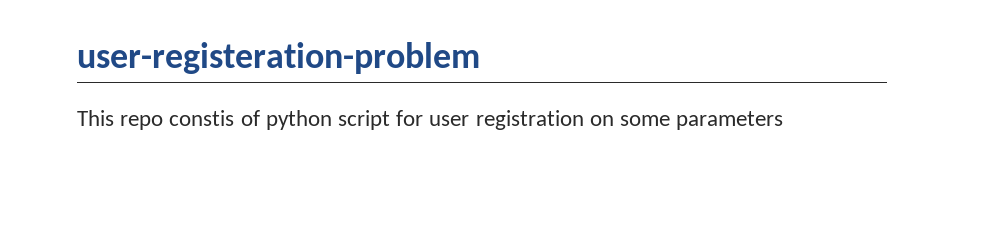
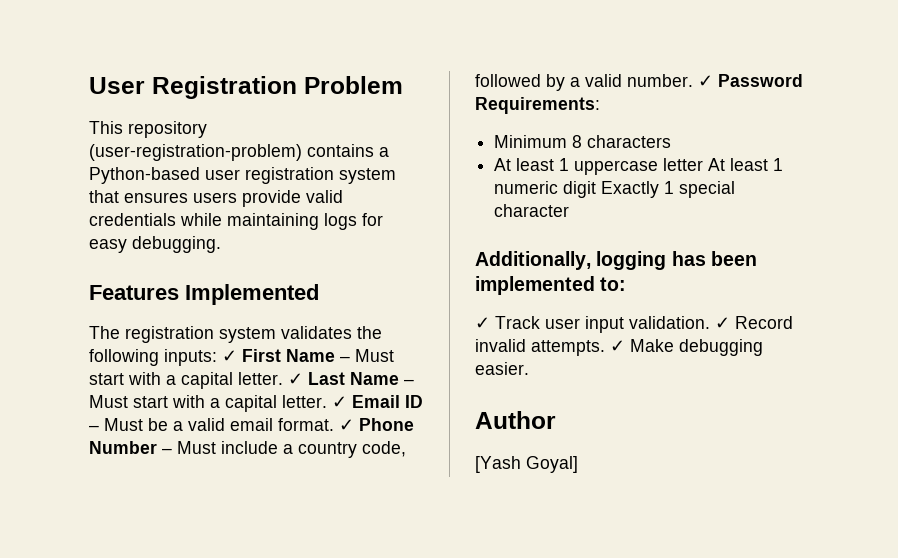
[77,42,480,74] [77,110,784,130] user-registeration-problem // This repo constis of python script for user registration on some parameters -> [89,76,403,99] [89,121,207,138] [89,144,389,161] [89,167,396,184] [89,190,343,207] [89,213,383,230] [89,236,221,253] [89,284,319,305] [89,326,382,343] [89,349,394,366] [89,372,414,389] [89,395,423,412] [89,418,414,431] [89,441,406,458] [475,74,803,91] [475,97,600,114] [494,135,672,148] [494,158,784,175] [494,181,736,198] [494,204,570,217] [475,251,757,270] [475,276,627,295] [475,316,793,333] [475,339,763,356] [475,362,529,375] [475,411,556,429] [475,456,578,473] User Registration Problem // This repository (user-registration-problem) contains a Python-based user registration system that ensures users provide valid credentials while maintaining logs for easy debugging. // Features Implemented // The registration system validates the following inputs: ✓ First Name – Must start with a capital letter. ✓ Last Name – Must start with a capital letter. ✓ Email ID – Must be a valid email format. ✓ Phone Number – Must include a country code, followed by a valid number. ✓ Password Requirements: // Minimum 8 characters // At least 1 uppercase letter At least 1 numeric digit Exactly 1 special character // Additionally, logging has been implemented to: // ✓ Track user input validation. ✓ Record invalid attempts. ✓ Make debugging easier. // Author // [Yash Goyal]

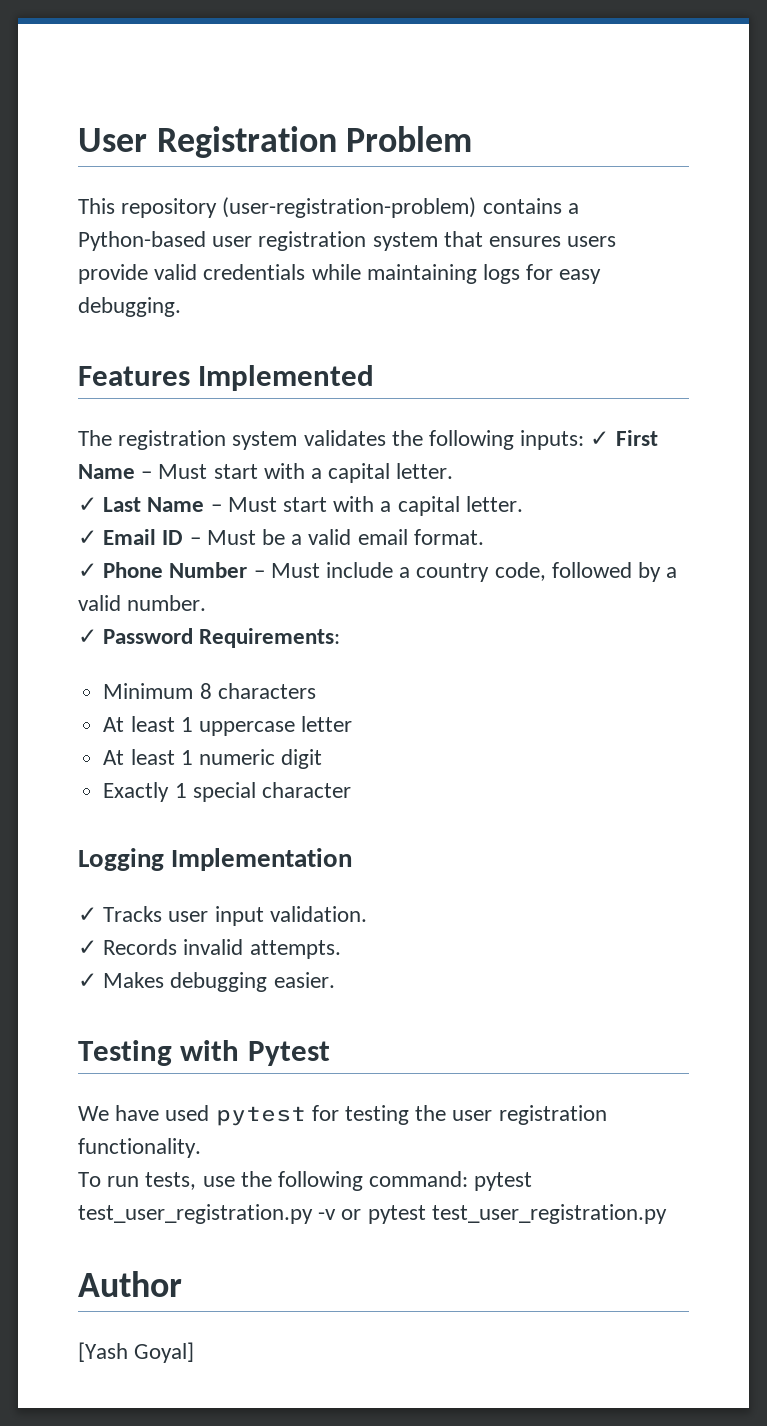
(283, 378) none -> (454, 471) //
(327, 401) none -> (523, 504) //
(334, 424) none -> (484, 537) //
(693, 80) none -> (207, 603) //
(704, 164) none -> (353, 724) //
(597, 189) none -> (323, 759) //
[475,251,757,270] [475,276,627,295] [475,316,540,329] Additionally, logging has been implemented to: // ✓ Track -> [78,848,353,871] [78,906,163,922] Logging Implementation // ✓ Tracks
[715,316,793,329] ✓ Record -> [78,939,178,955] // ✓ Records
[610,339,674,352] ✓ Make -> [78,972,165,988] // ✓ Makes
(529, 368) none -> [78,1040,330,1066] [78,1105,607,1126] [78,1138,201,1158] [78,1171,533,1191] [78,1204,667,1224] // Testing with Pytest // We have used pytest for testing the user registration functionality. // To run tests, use the following command: pytest test_user_registration.py -v or pytest test_user_registration.py

